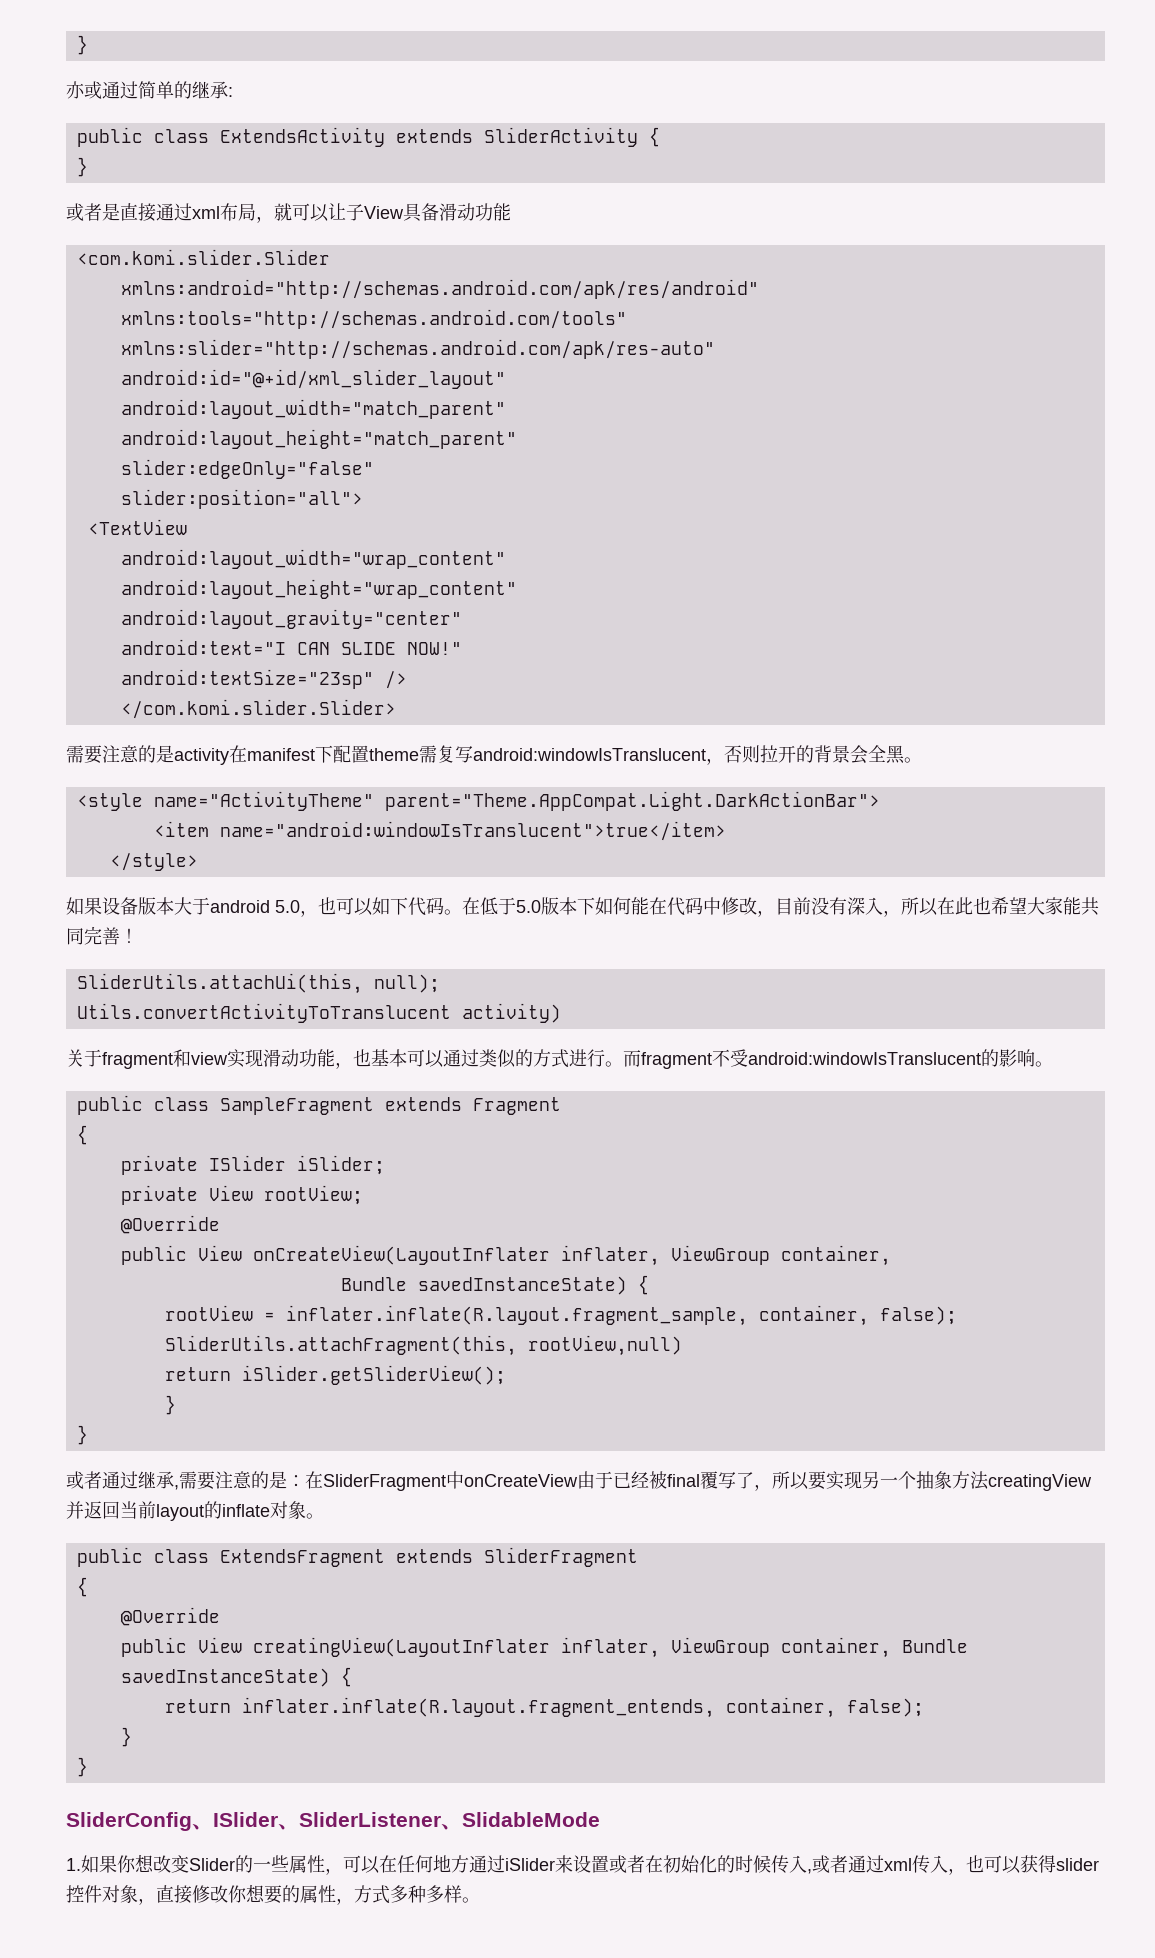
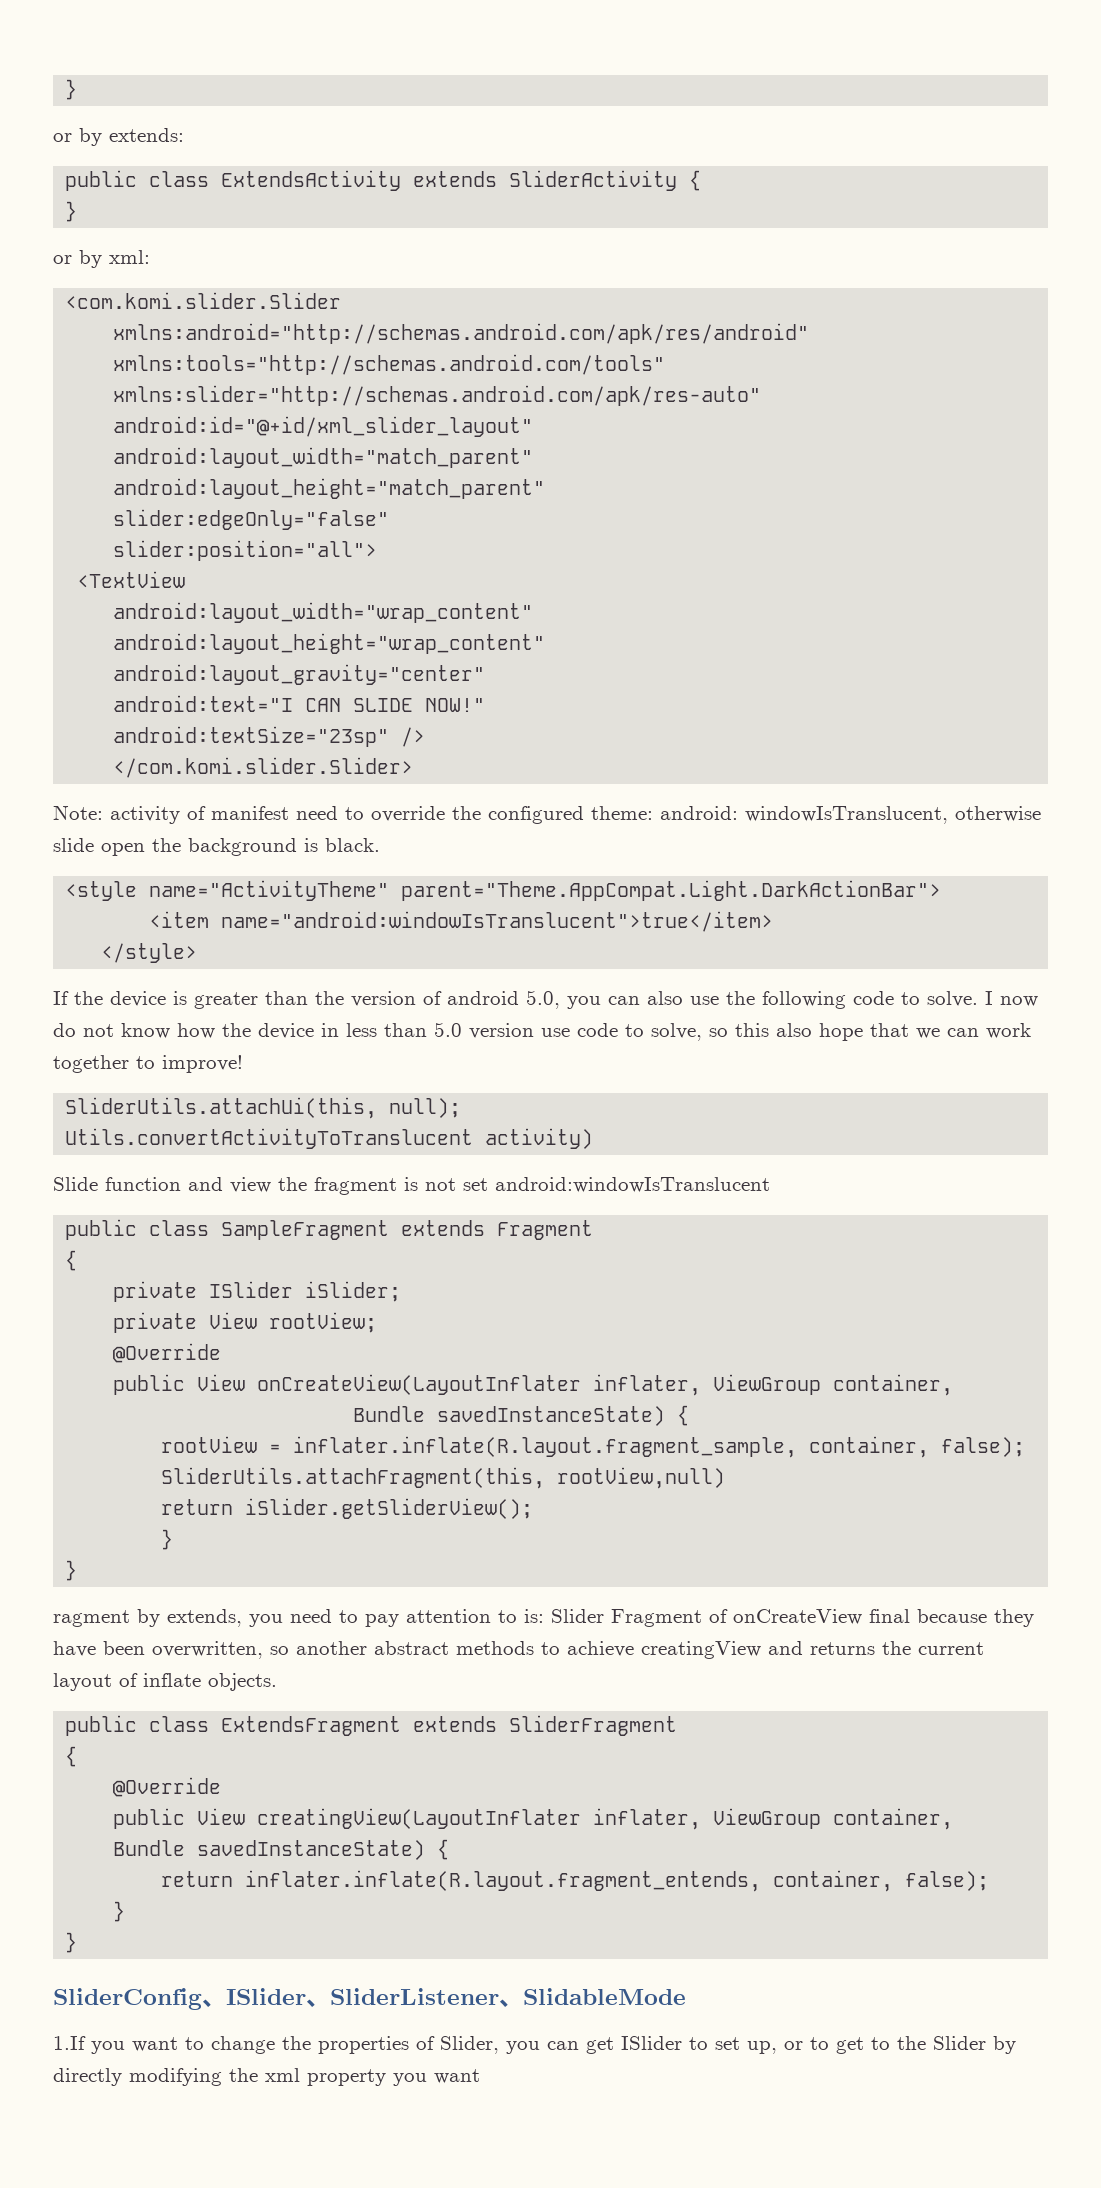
[76,35,88,55] [66,81,233,99] } // 亦或通过简单的继承: -> [65,79,78,100] [53,128,184,146] } // or by extends:
[66,203,511,223] 或者是直接通过xml布局，就可以让子View具备滑动功能 -> [53,250,150,268] or by xml:
[66,745,922,765] 需要注意的是activity在manifest下配置theme需复写android:windowIsTranslucent，否则拉开的背景会全黑。 -> [53,805,1041,824] [53,838,380,856] Note: activity of manifest need to override the configured theme: android: windowIsTranslucent, otherwise slide open the background is black.
[66,897,1099,917] [66,926,138,945] [76,973,440,994] [76,1003,561,1023] [66,1049,1053,1069] 如果设备版本大于android 5.0，也可以如下代码。在低于5.0版本下如何能在代码中修改，目前没有深入，所以在此也希望大家能共同完善！ // SliderUtils.attachUi(this, null); // Utils.convertActivityToTranslucent activity) // 关于fragment和view实现滑动功能，也基本可以通过类似的方式进行。而fragment不受android:windowIsTranslucent的影响。 -> [53,990,1038,1009] [53,1022,1031,1041] [53,1055,243,1073] [65,1097,462,1119] [65,1128,594,1149] [53,1177,770,1195] If the device is greater than the version of android 5.0, you can also use the following code to solve. I now do not know how the device in less than 5.0 version use code to solve, so this also hope that we can work together to improve! // SliderUtils.attachUi(this, null); // Utils.convertActivityToTranslucent activity) // Slide function and view the fragment is not set android:windowIsTranslucent
[66,1471,1092,1491] [66,1501,324,1521] 或者通过继承,需要注意的是：在SliderFragment中onCreateView由于已经被final覆写了，所以要实现另一个抽象方法creatingView并返回当前layout的inflate对象。 -> [53,1609,1034,1627] [53,1641,984,1659] [53,1673,277,1691] ragment by extends, you need to pay attention to is: Slider Fragment of onCreateView final because they have been overwritten, so another abstract methods to achieve creatingView and returns the current layout of inflate objects.
[66,1854,1099,1875] [66,1884,480,1905] 1.如果你想改变Slider的一些属性，可以在任何地方通过iSlider来设置或者在初始化的时候传入,或者通过xml传入，也可以获得slider控件对象，直接修改你想要的属性，方式多种多样。 -> [53,2036,1016,2054] [53,2068,480,2086] 1.If you want to change the properties of Slider, you can get ISlider to set up, or to get to the Slider by directly modifying the xml property you want

